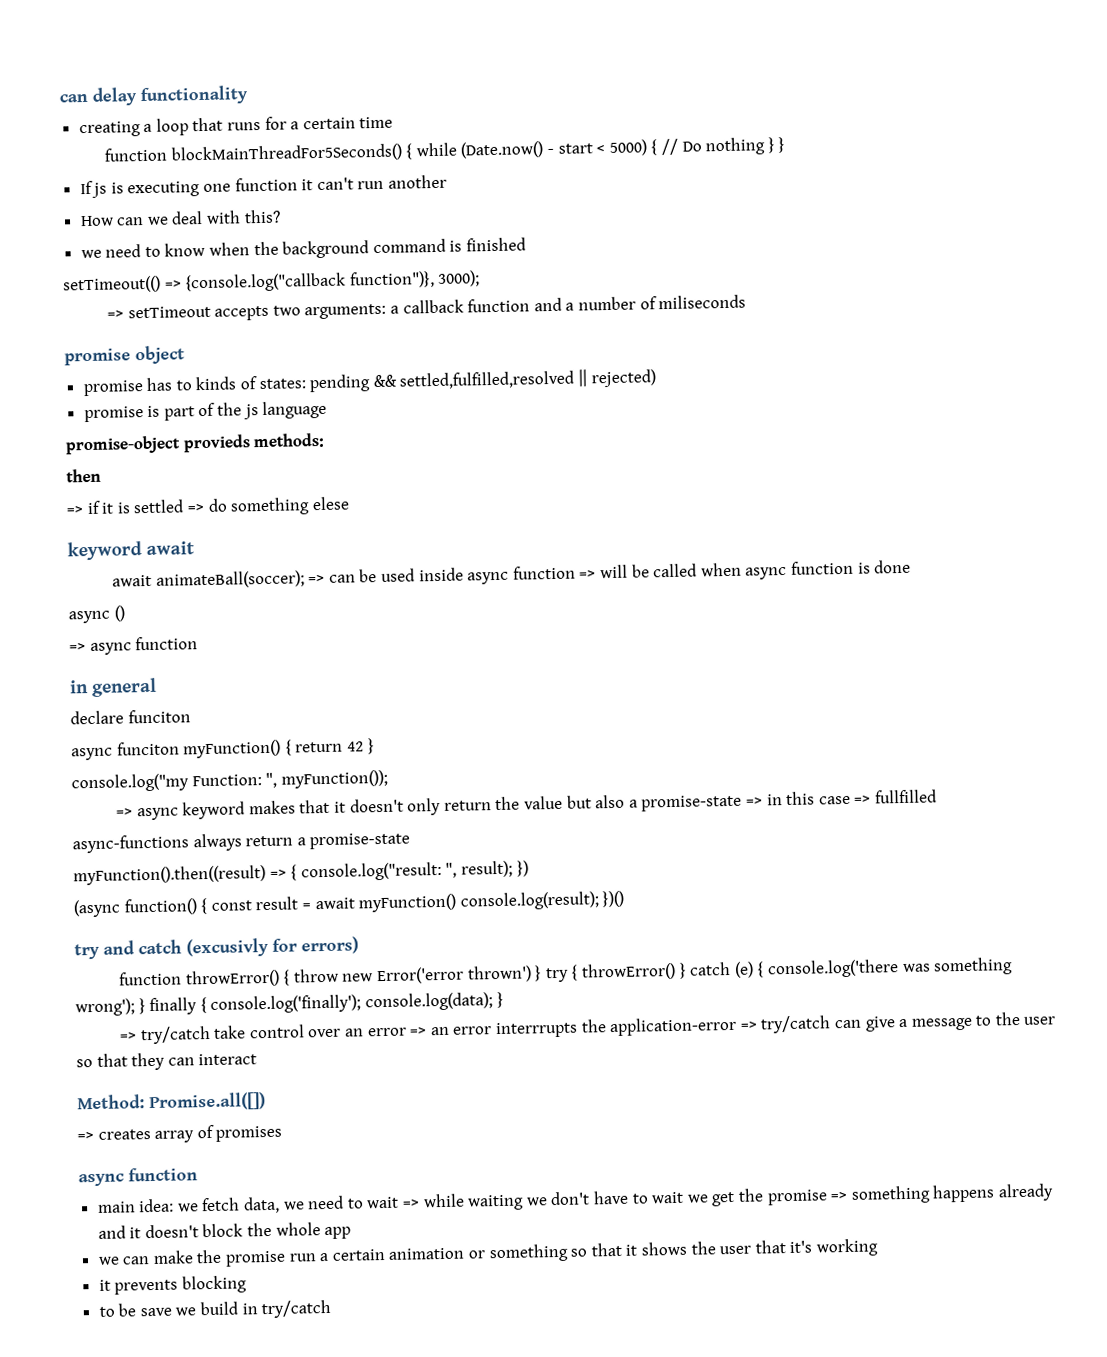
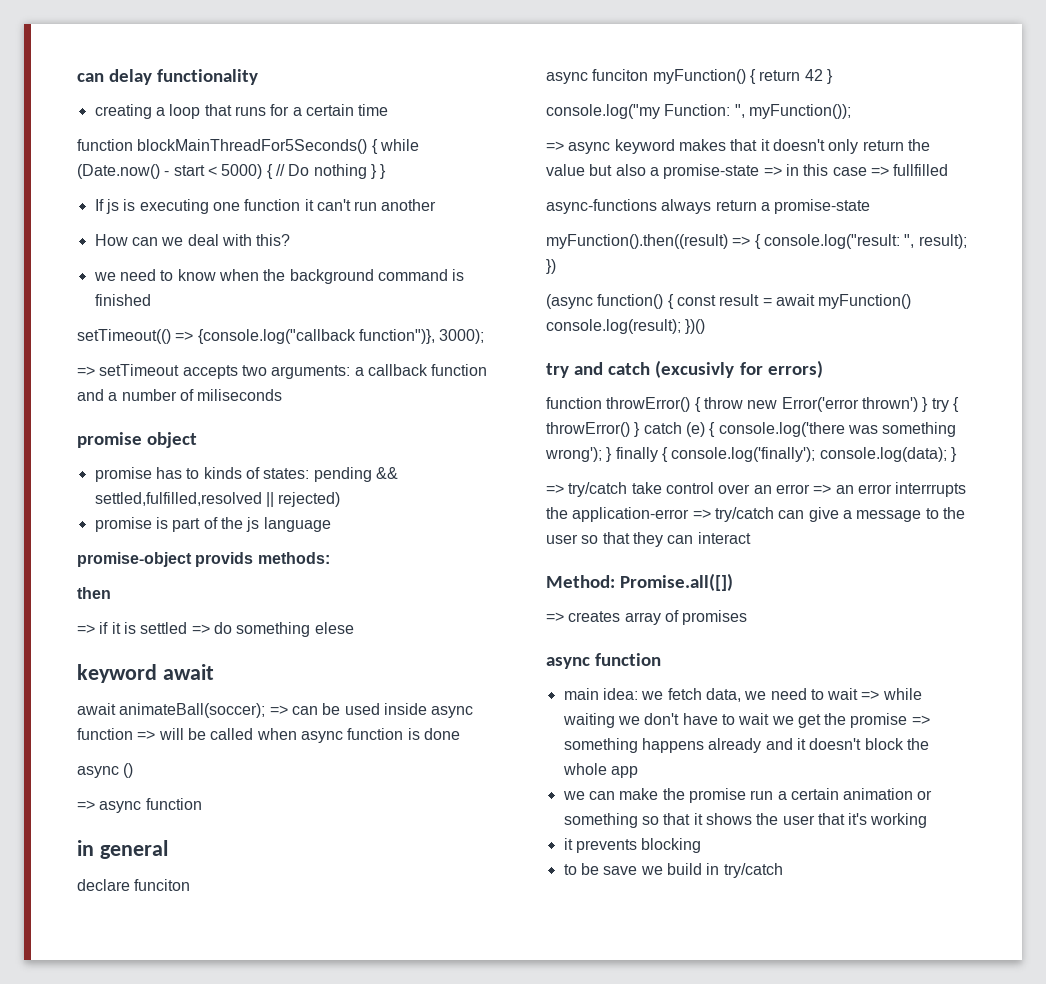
[182,434,251,453] provieds -> [195,552,254,567] provids

